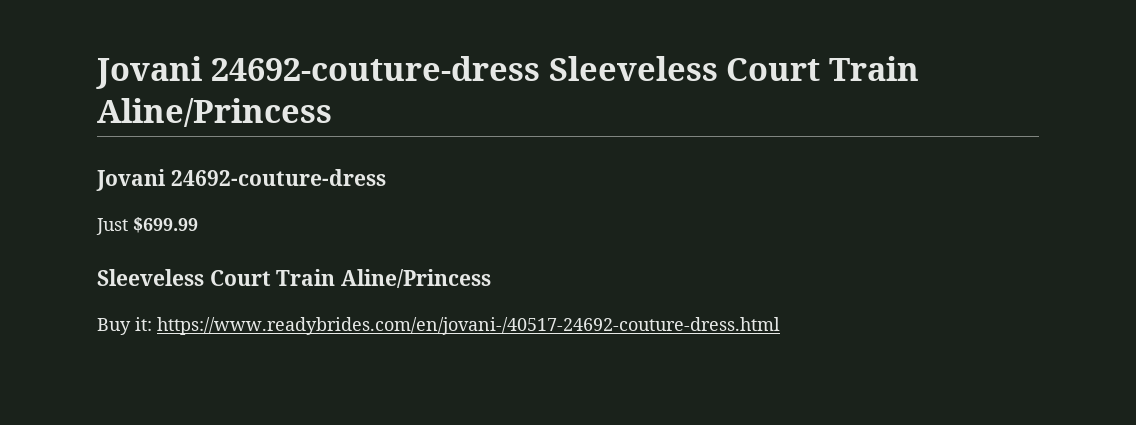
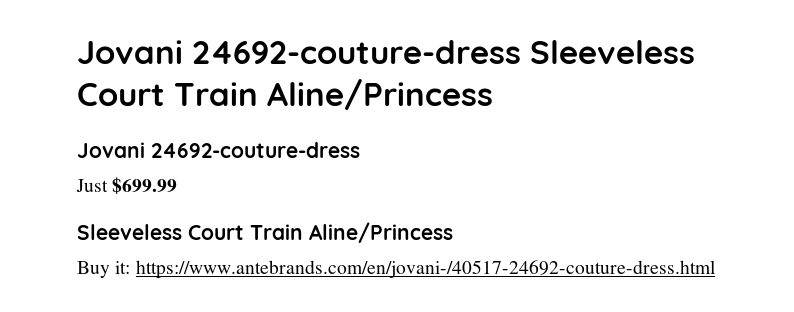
[157,317,780,335] https://www.readybrides.com/en/jovani-/40517-24692-couture-dress.html -> [135,260,715,279] https://www.antebrands.com/en/jovani-/40517-24692-couture-dress.html

